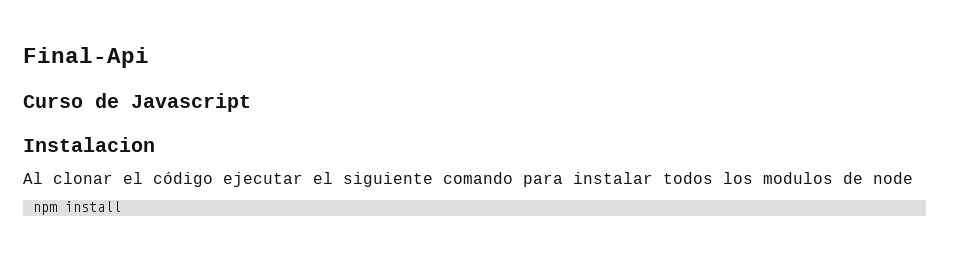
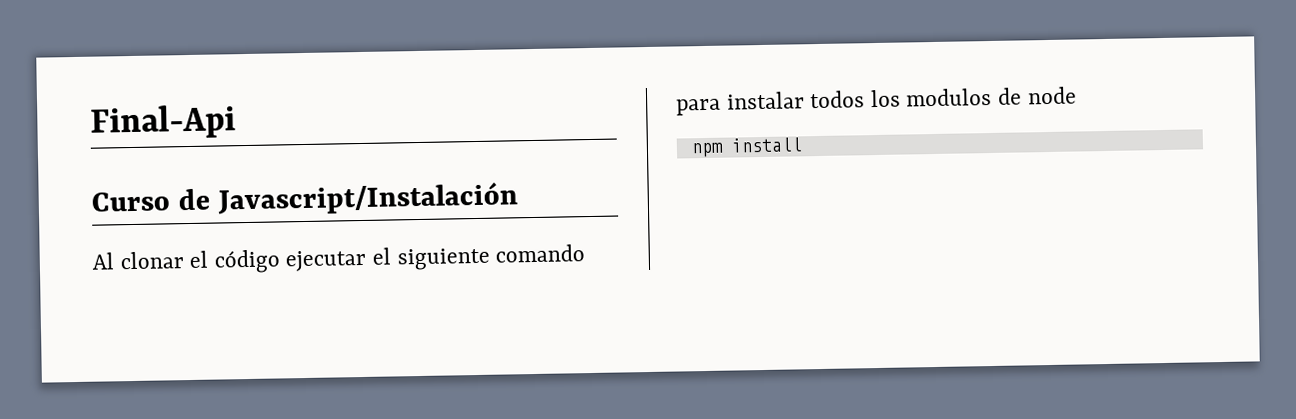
[131,93,251,112] [23,137,155,152] Javascript // Instalacion -> [216,181,518,216] Javascript/Instalación

